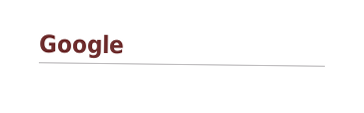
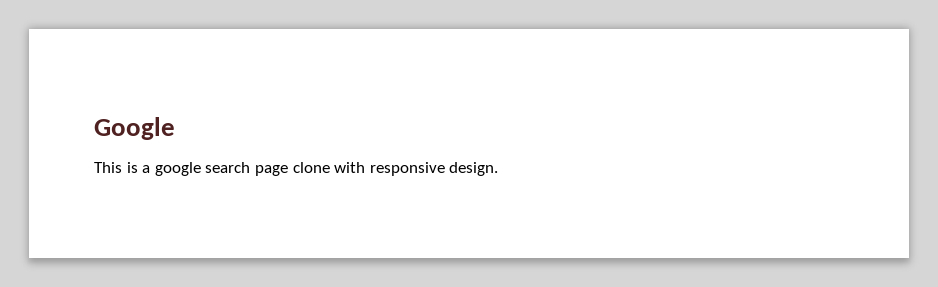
(125, 46) none -> [94,162,499,176] // This is a google search page clone with responsive design.

